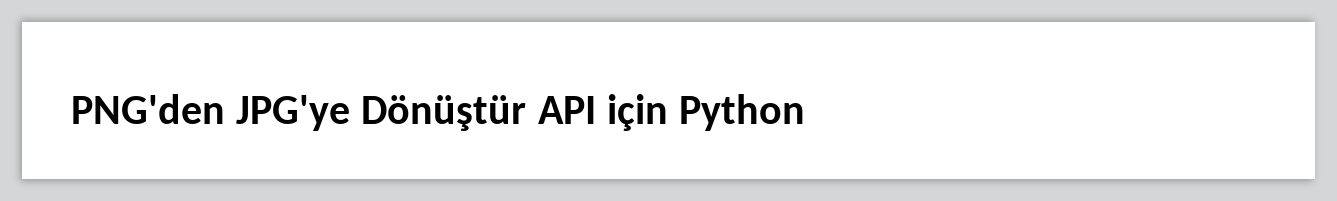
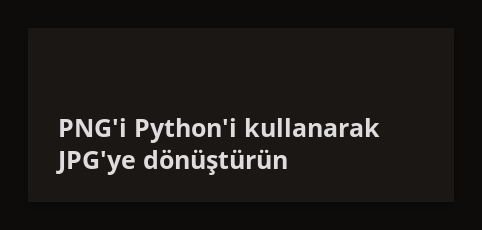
[71,94,806,131] PNG'den JPG'ye Dönüştür API için Python -> [58,118,380,143] [56,149,288,175] PNG'i Python'i kullanarak JPG'ye dönüştürün

